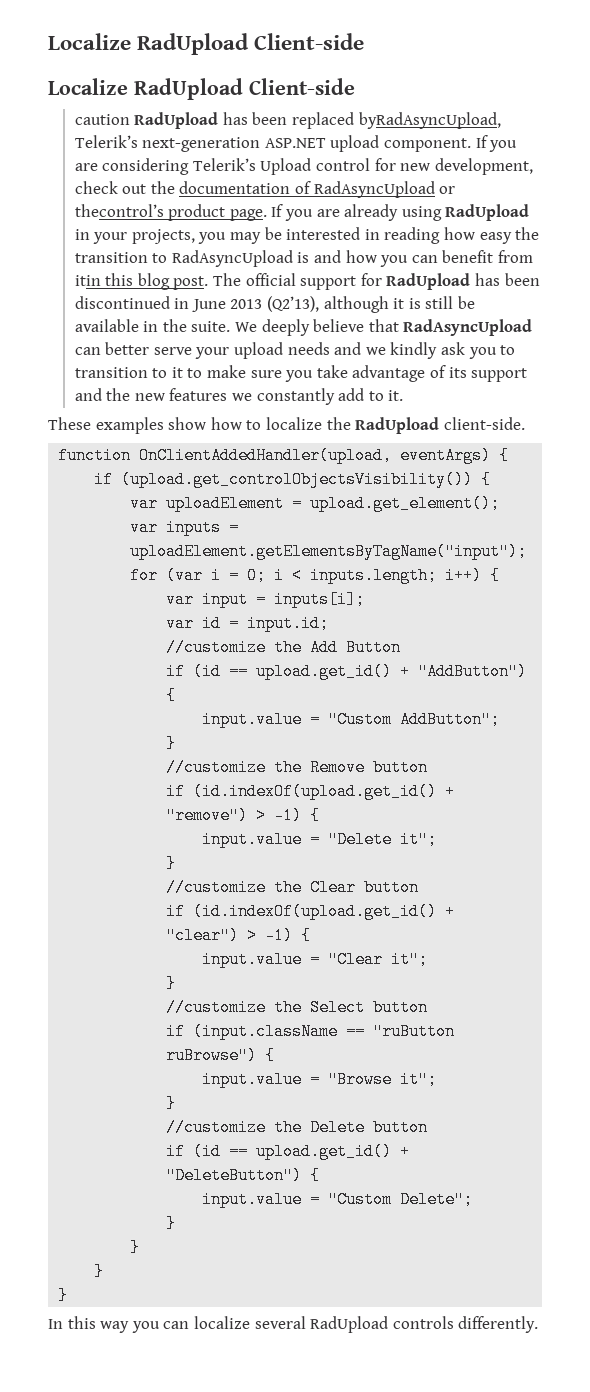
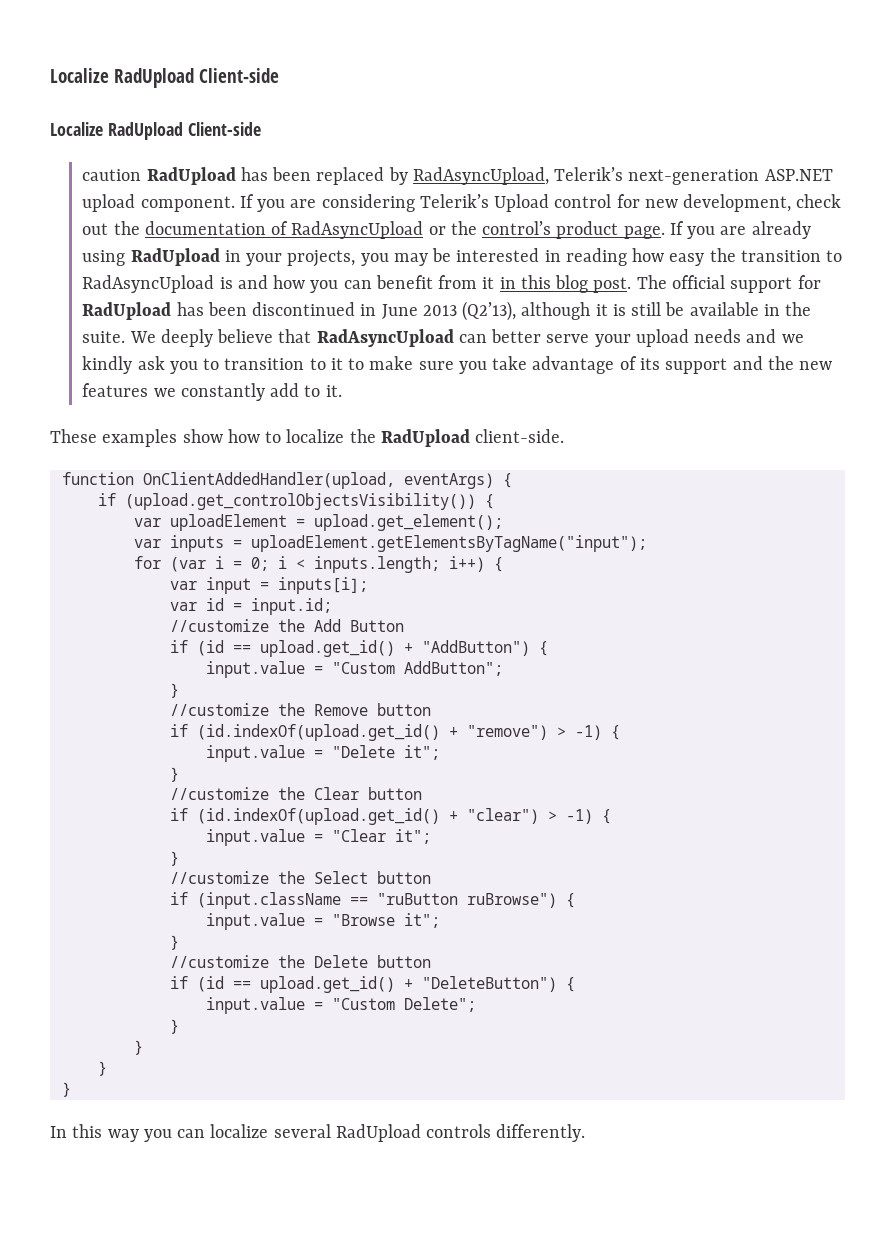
[358,112,501,129] byRadAsyncUpload, -> [388,167,549,185] by RadAsyncUpload,
[74,204,164,217] thecontrol’s -> [450,221,552,235] the control’s
[74,275,101,286] itin -> [482,277,516,289] it in

